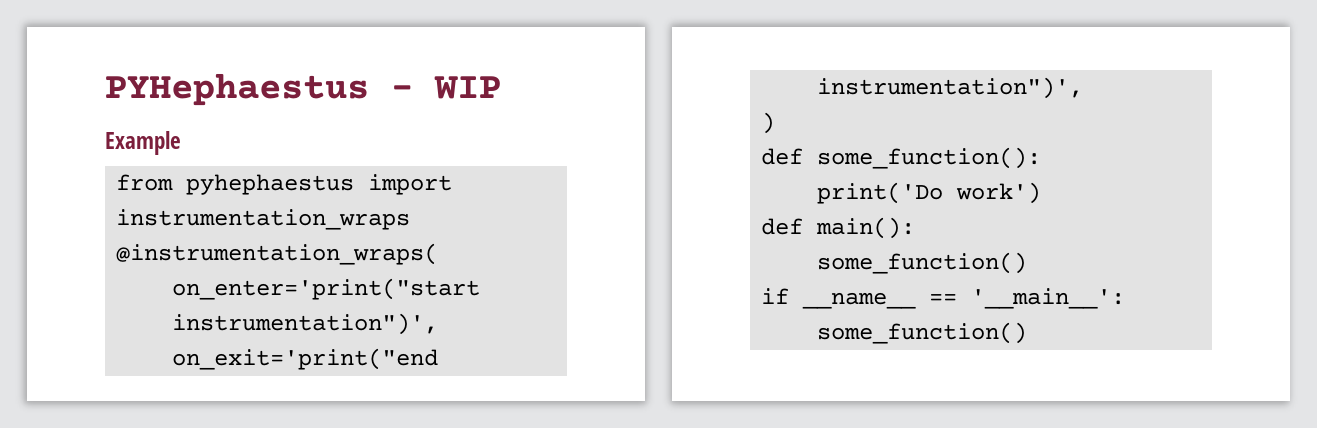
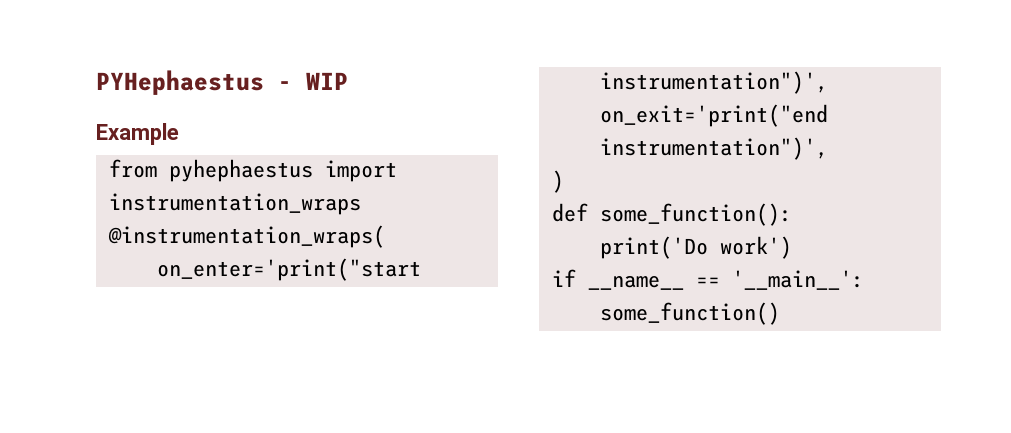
[761,217,916,239] [817,252,1028,274] // def main(): // some_function() -> (792, 247) none

